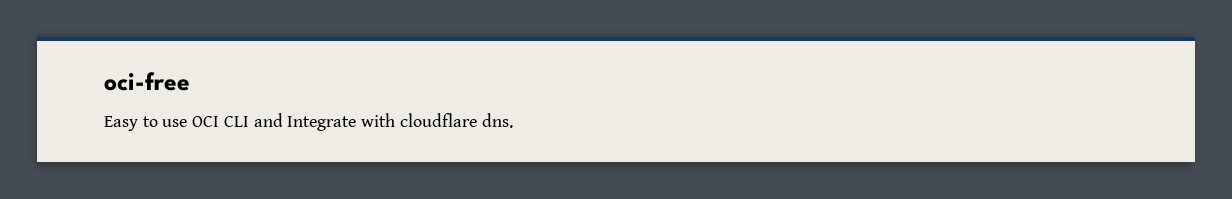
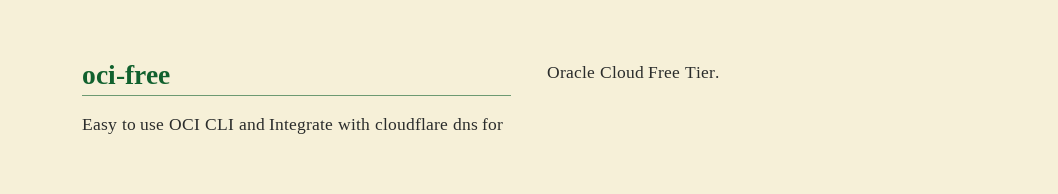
[481,113,513,128] dns. -> [452,118,504,130] [547,66,720,78] dns for Oracle Cloud Free Tier.

